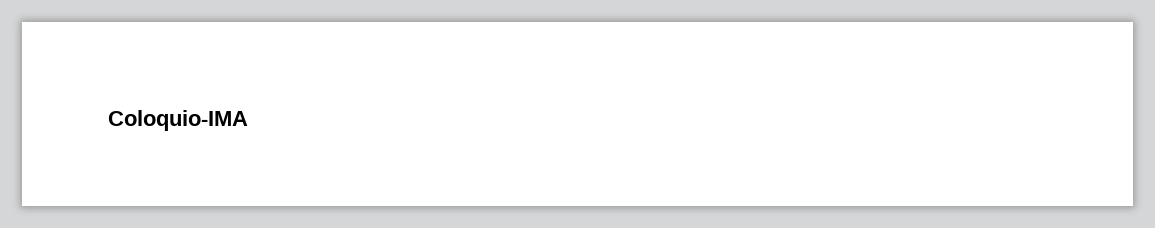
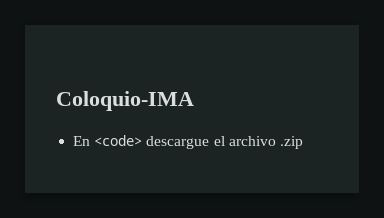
(248, 120) none -> [73,135,303,149] // En <code> descargue el archivo .zip

